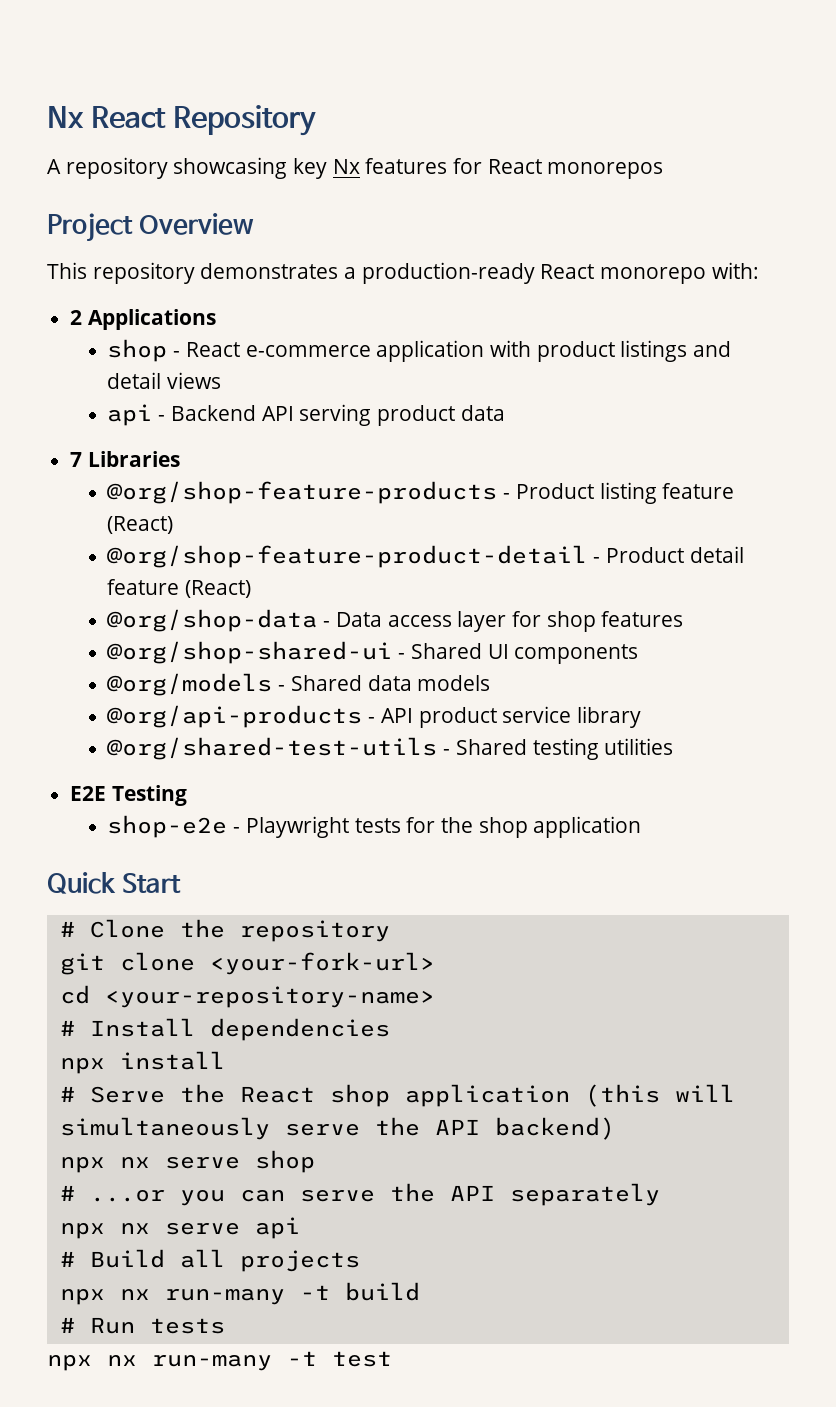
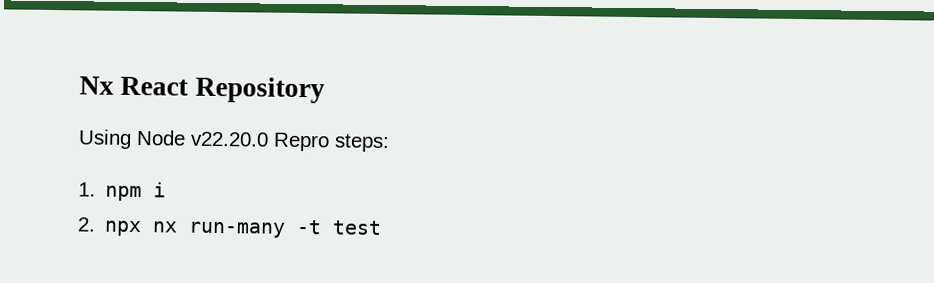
[47,157,664,179] [47,213,255,242] [47,262,759,284] [70,309,216,330] [107,339,731,362] [107,372,222,389] [107,404,505,426] [70,451,180,467] [107,481,735,504] [107,516,174,534] [107,545,744,568] [107,579,252,598] [107,609,684,632] [107,641,639,664] [107,673,491,696] [107,705,641,728] [107,737,674,760] [70,785,187,806] [107,815,642,838] [47,872,182,894] [59,919,390,942] [59,952,435,975] [59,985,435,1008] [59,1018,390,1041] [59,1051,225,1074] [59,1084,735,1107] [59,1117,615,1140] [59,1150,315,1173] [59,1183,660,1206] [59,1217,300,1239] [59,1249,360,1272] [59,1282,420,1305] [59,1317,225,1334] A repository showcasing key Nx features for React monorepos // Project Overview // This repository demonstrates a production-ready React monorepo with: // 2 Applications // shop - React e-commerce application with product listings and detail views // api - Backend API serving product data // 7 Libraries // @org/shop-feature-products - Product listing feature (React) // @org/shop-feature-product-detail - Product detail feature (React) // @org/shop-data - Data access layer for shop features // @org/shop-shared-ui - Shared UI components // @org/models - Shared data models // @org/api-products - API product service library // @org/shared-test-utils - Shared testing utilities // E2E Testing // shop-e2e - Playwright tests for the shop application // Quick Start // # Clone the repository // git clone <your-fork-url> // cd <your-repository-name> // # Install dependencies // npx install // # Serve the React shop application (this will simultaneously serve the API backend) // npx nx serve shop // # ...or you can serve the API separately // npx nx serve api // # Build all projects // npx nx run-many -t build // # Run tests // -> [78,129,390,153] [78,182,167,202] [77,217,96,232] Using Node v22.20.0 Repro steps: // 1. npm i // 2.

